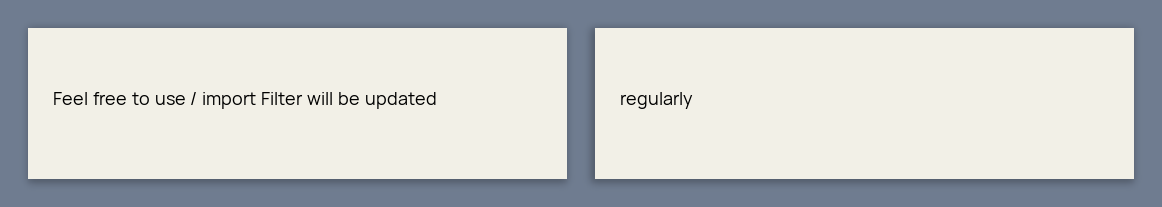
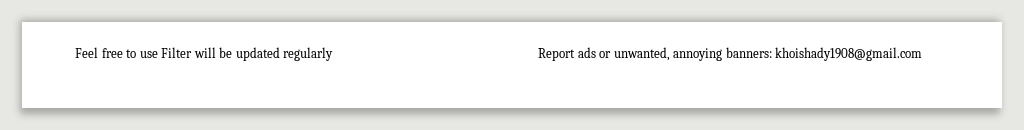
[190,92,257,109] / import -> (158, 54) none
(693, 100) none -> [538,47,923,61] // Report ads or unwanted, annoying banners: khoishady1908@gmail.com

